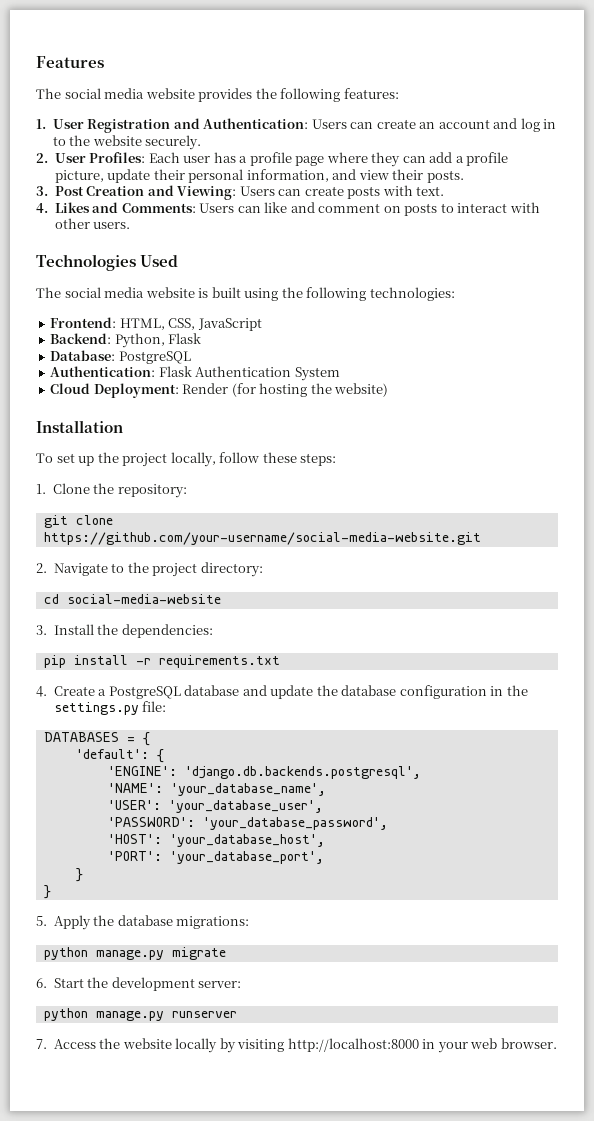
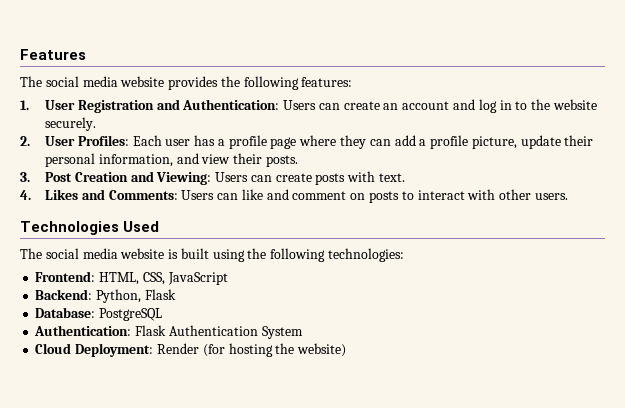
[36,420,123,433] [36,452,337,467] [36,483,187,498] [43,515,113,528] [43,532,481,545] [36,562,263,577] [43,594,221,604] [36,624,213,638] [43,655,280,668] [36,685,528,699] [53,701,167,715] [43,732,150,746] [75,749,164,763] [107,766,421,779] [107,783,326,796] [107,800,323,813] [107,817,388,830] [107,834,325,847] [107,851,324,864] [75,868,83,882] [43,885,51,899] [36,915,250,930] [43,947,226,960] [36,977,242,991] [43,1008,237,1021] [36,1038,557,1053] // Installation // To set up the project locally, follow these steps: // 1. Clone the repository: // git clone https://github.com/your-username/social-media-website.git // 2. Navigate to the project directory: // cd social-media-website // 3. Install the dependencies: // pip install -r requirements.txt // 4. Create a PostgreSQL database and update the database configuration in the settings.py file: // DATABASES = { // 'default': { // 'ENGINE': 'django.db.backends.postgresql', // 'NAME': 'your_database_name', // 'USER': 'your_database_user', // 'PASSWORD': 'your_database_password', // 'HOST': 'your_database_host', // 'PORT': 'your_database_port', // } // } // 5. Apply the database migrations: // python manage.py migrate // 6. Start the development server: // python manage.py runserver // 7. Access the website locally by visiting http://localhost:8000 in your web browser. -> (347, 350) none

